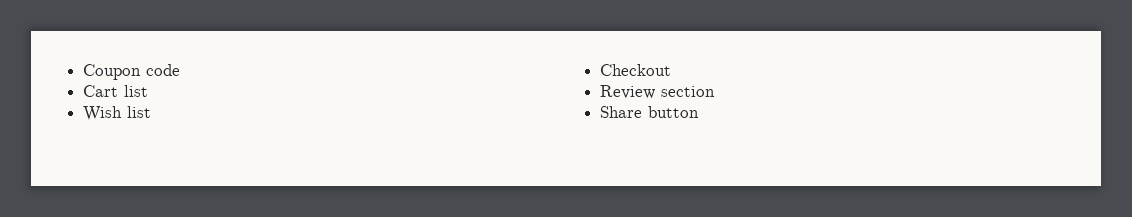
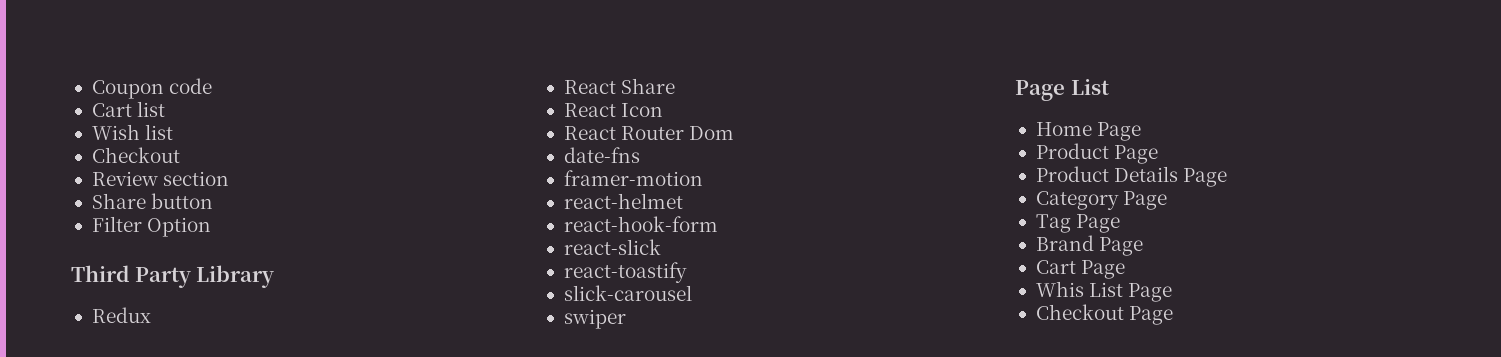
(700, 112) none -> [91,216,212,237] [71,265,275,288] [91,307,151,323] [563,78,676,94] [563,103,664,117] [563,126,735,140] [563,147,640,163] [563,170,703,186] [563,193,683,209] [563,216,718,232] [563,239,661,255] [563,262,687,283] [563,285,692,301] [563,309,626,329] [1015,79,1109,101] [1035,122,1142,141] [1035,143,1159,164] [1035,166,1228,187] [1035,191,1168,210] [1035,214,1121,233] [1035,235,1144,256] [1035,260,1126,279] [1035,281,1173,302] [1035,304,1174,325] // Filter Option // Third Party Library // Redux // React Share // React Icon // React Router Dom // date-fns // framer-motion // react-helmet // react-hook-form // react-slick // react-toastify // slick-carousel // swiper // Page List // Home Page // Product Page // Product Details Page // Category Page // Tag Page // Brand Page // Cart Page // Whis List Page // Checkout Page

